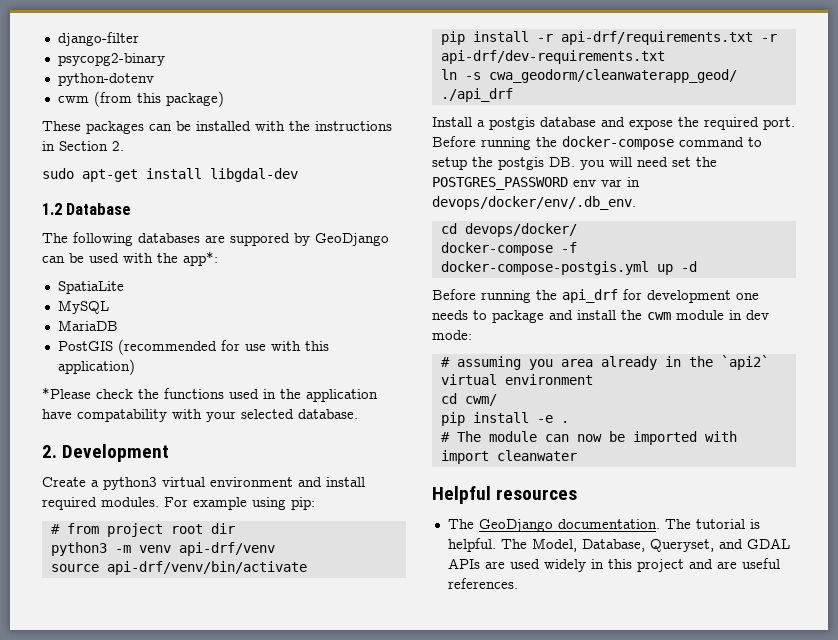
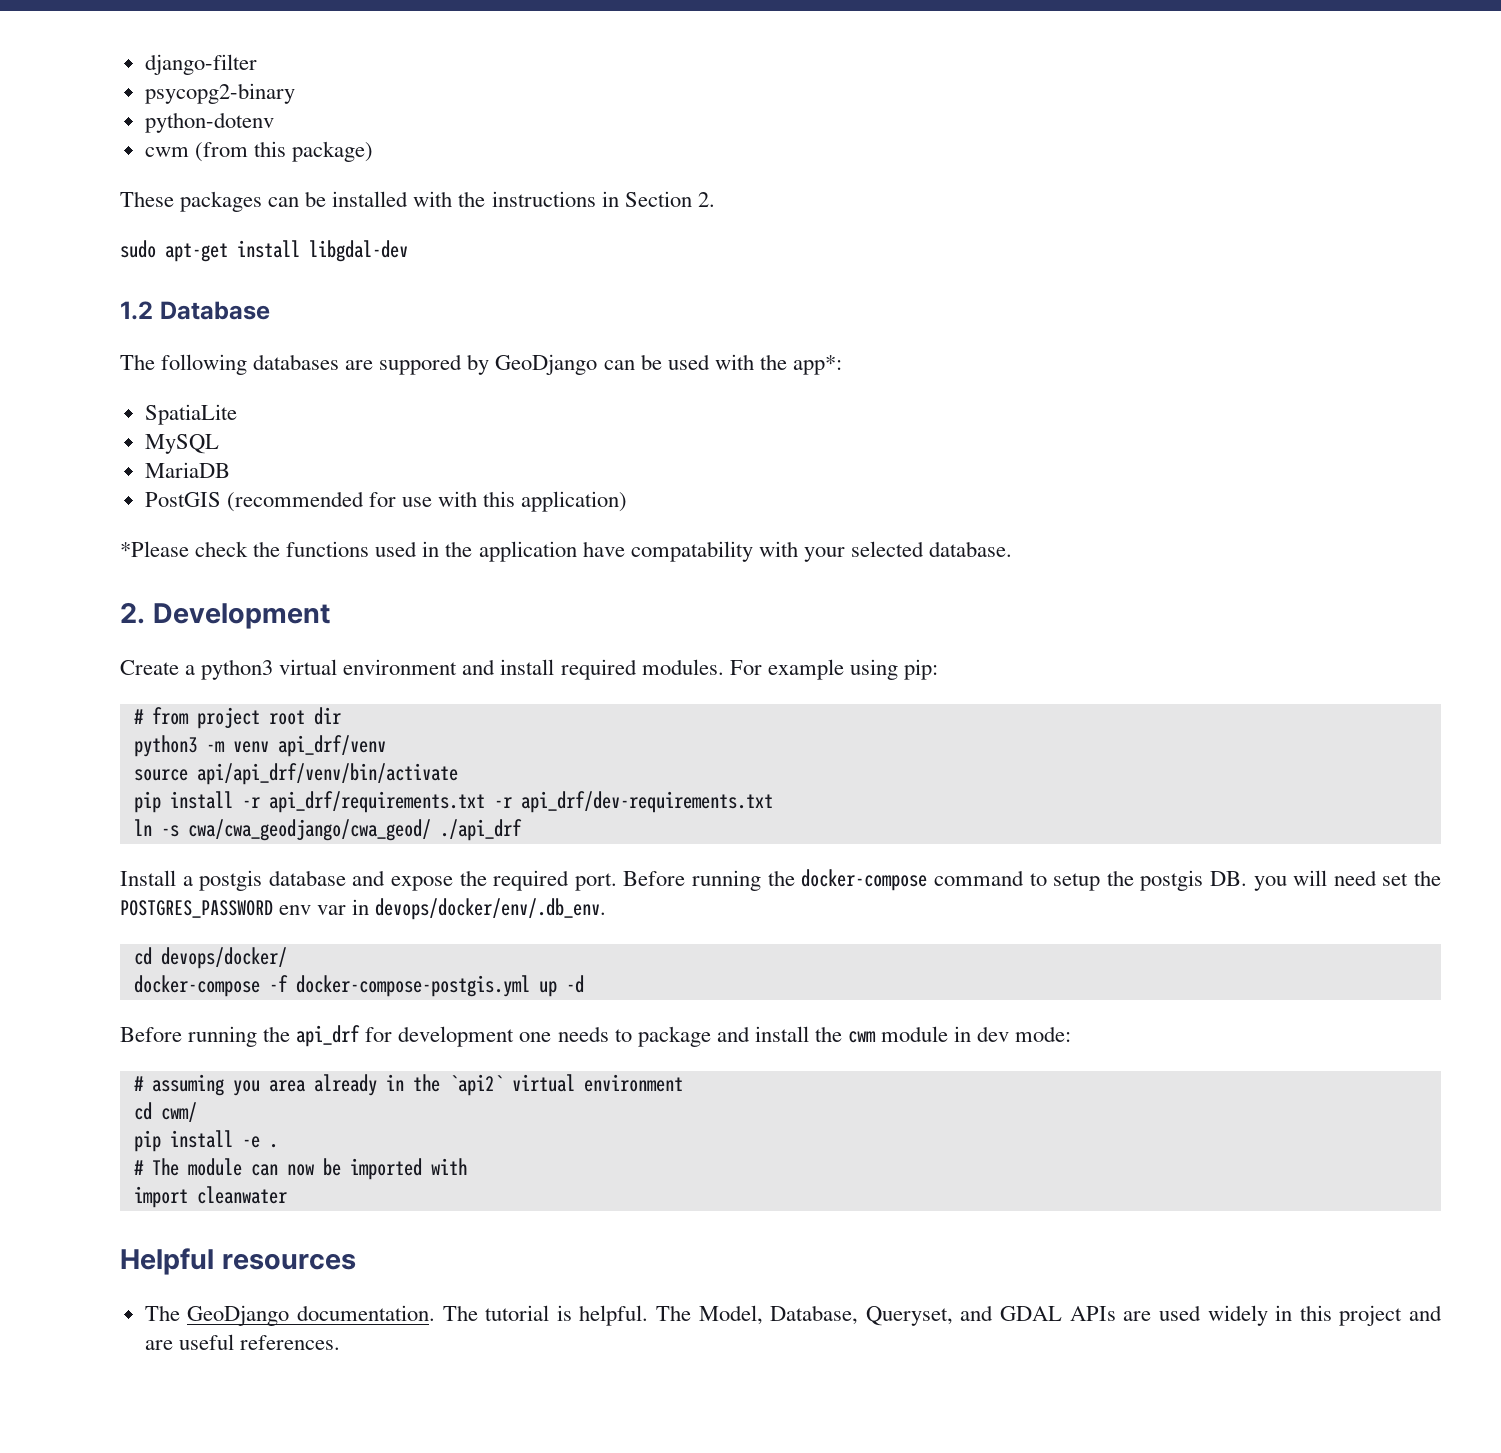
[178,542,275,556] api-drf/venv -> [277,735,386,757] api_drf/venv
[106,561,307,575] api-drf/venv/bin/activate -> [196,763,458,785] api/api_drf/venv/bin/activate
[560,31,777,45] [440,50,665,64] api-drf/requirements.txt -r api-drf/dev-requirements.txt -> [268,791,773,813] api_drf/requirements.txt -r api_drf/dev-requirements.txt
[488,69,737,83] cwa_geodorm/cleanwaterapp_geod/ -> [187,819,431,841] cwa/cwa_geodjango/cwa_geod/

